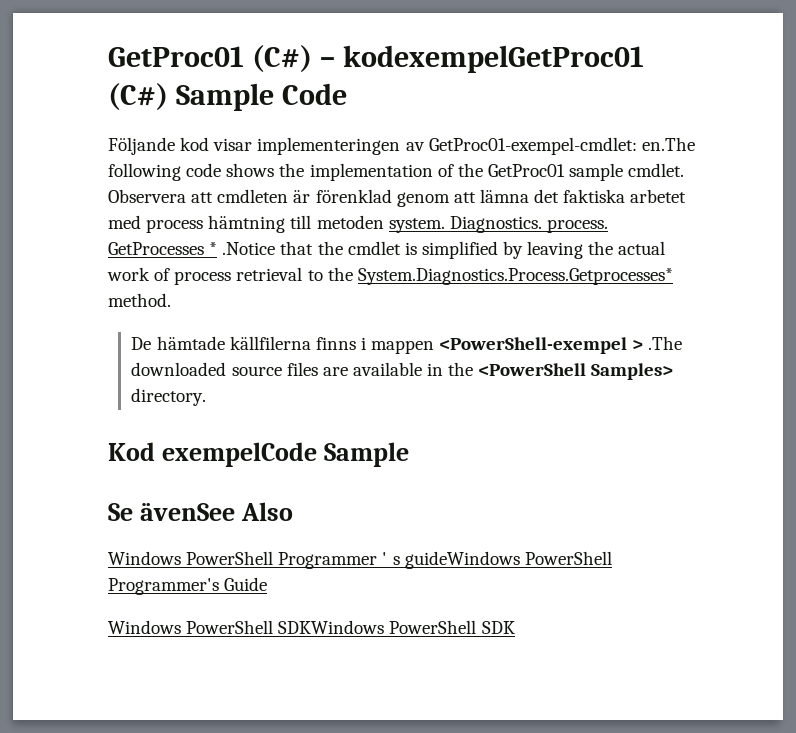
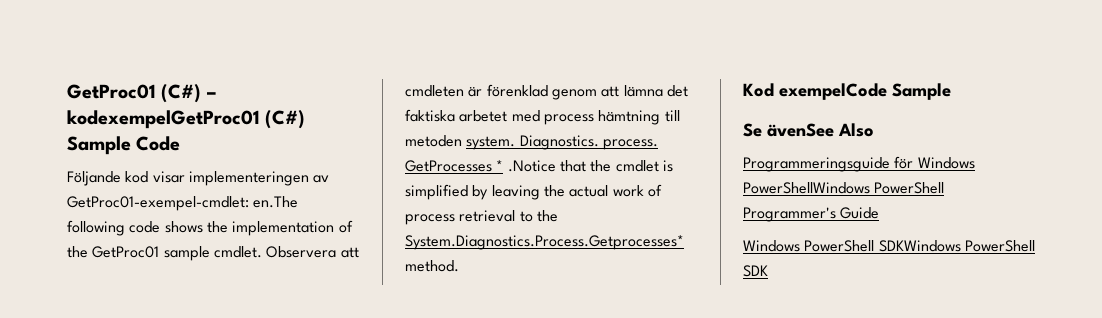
[131,336,683,354] [131,362,674,380] [131,388,207,406] // De hämtade källfilerna finns i mappen <PowerShell-exempel > .The downloaded source files are available in the <PowerShell Samples> directory. -> (459, 266) none
[108,551,520,569] Windows PowerShell Programmer ' s guideWindows -> [743,156,975,172] [743,182,870,194] Programmeringsguide för Windows PowerShellWindows

